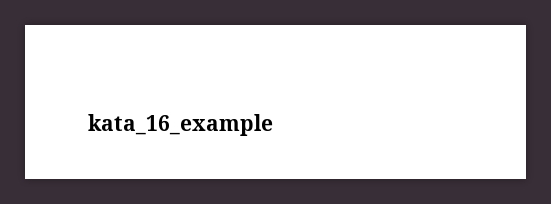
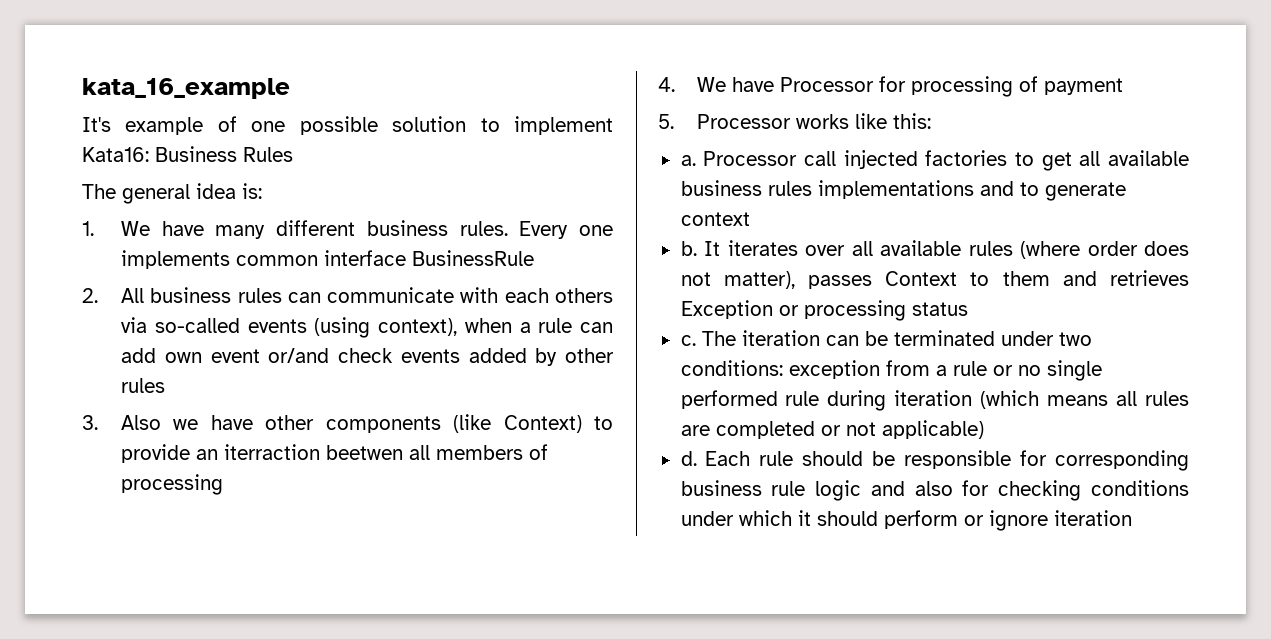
(273, 125) none -> [82,116,613,135] [82,146,293,162] [82,183,262,204] [82,220,613,239] [121,250,535,269] [82,287,613,303] [121,317,613,338] [121,348,614,366] [121,378,166,393] [82,414,613,433] [121,444,549,463] [121,474,224,495] [658,76,1124,97] [658,113,932,129] [680,150,1189,171] [680,180,1126,201] [680,212,750,226] [680,240,1189,259] [680,270,1189,289] [680,300,968,321] [680,330,1092,346] [680,360,1102,381] [680,390,1189,411] [680,420,984,439] [680,450,1189,471] [680,480,1189,501] [680,510,1132,531] // It's example of one possible solution to implement Kata16: Business Rules // The general idea is: // 1. We have many different business rules. Every one implements common interface BusinessRule // 2. All business rules can communicate with each others via so-called events (using context), when a rule can add own event or/and check events added by other rules // 3. Also we have other components (like Context) to provide an iterraction beetwen all members of processing // 4. We have Processor for processing of payment // 5. Processor works like this: // a. Processor call injected factories to get all available business rules implementations and to generate context // b. It iterates over all available rules (where order does not matter), passes Context to them and retrieves Exception or processing status // c. The iteration can be terminated under two conditions: exception from a rule or no single performed rule during iteration (which means all rules are completed or not applicable) // d. Each rule should be responsible for corresponding business rule logic and also for checking conditions under which it should perform or ignore iteration

